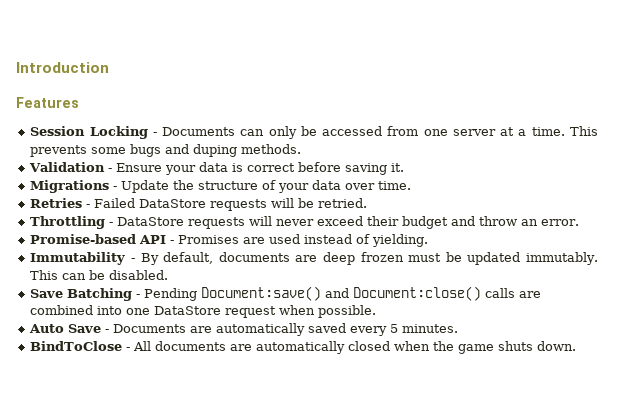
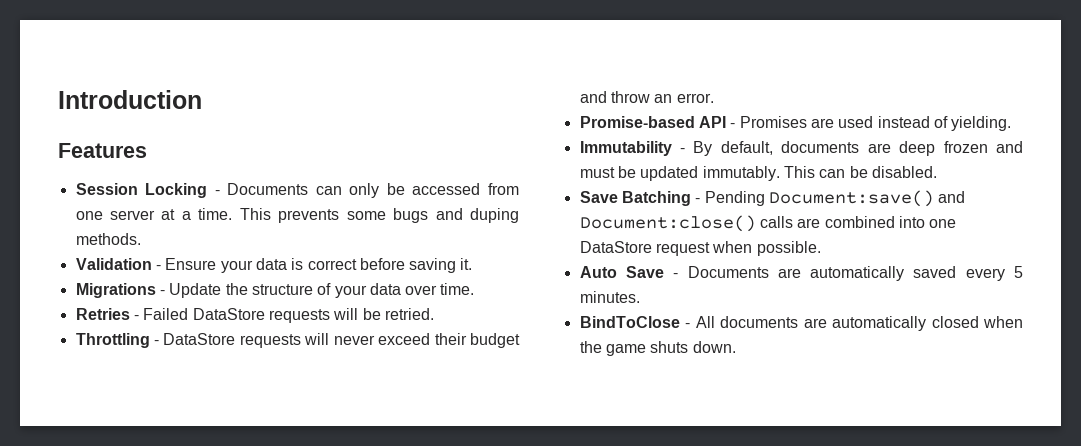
(404, 257) none -> [996,141,1023,153] and

